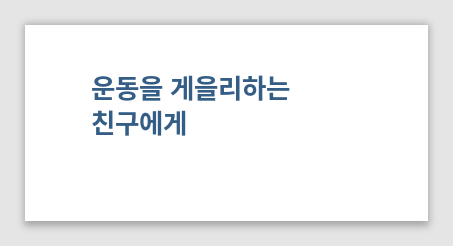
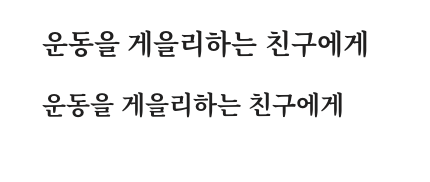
[91,75,291,101] [91,110,187,136] 운동을 게을리하는 친구에게 -> [42,30,369,58] [42,92,344,118] 운동을 게을리하는 친구에게 // 운동을 게을리하는 친구에게

